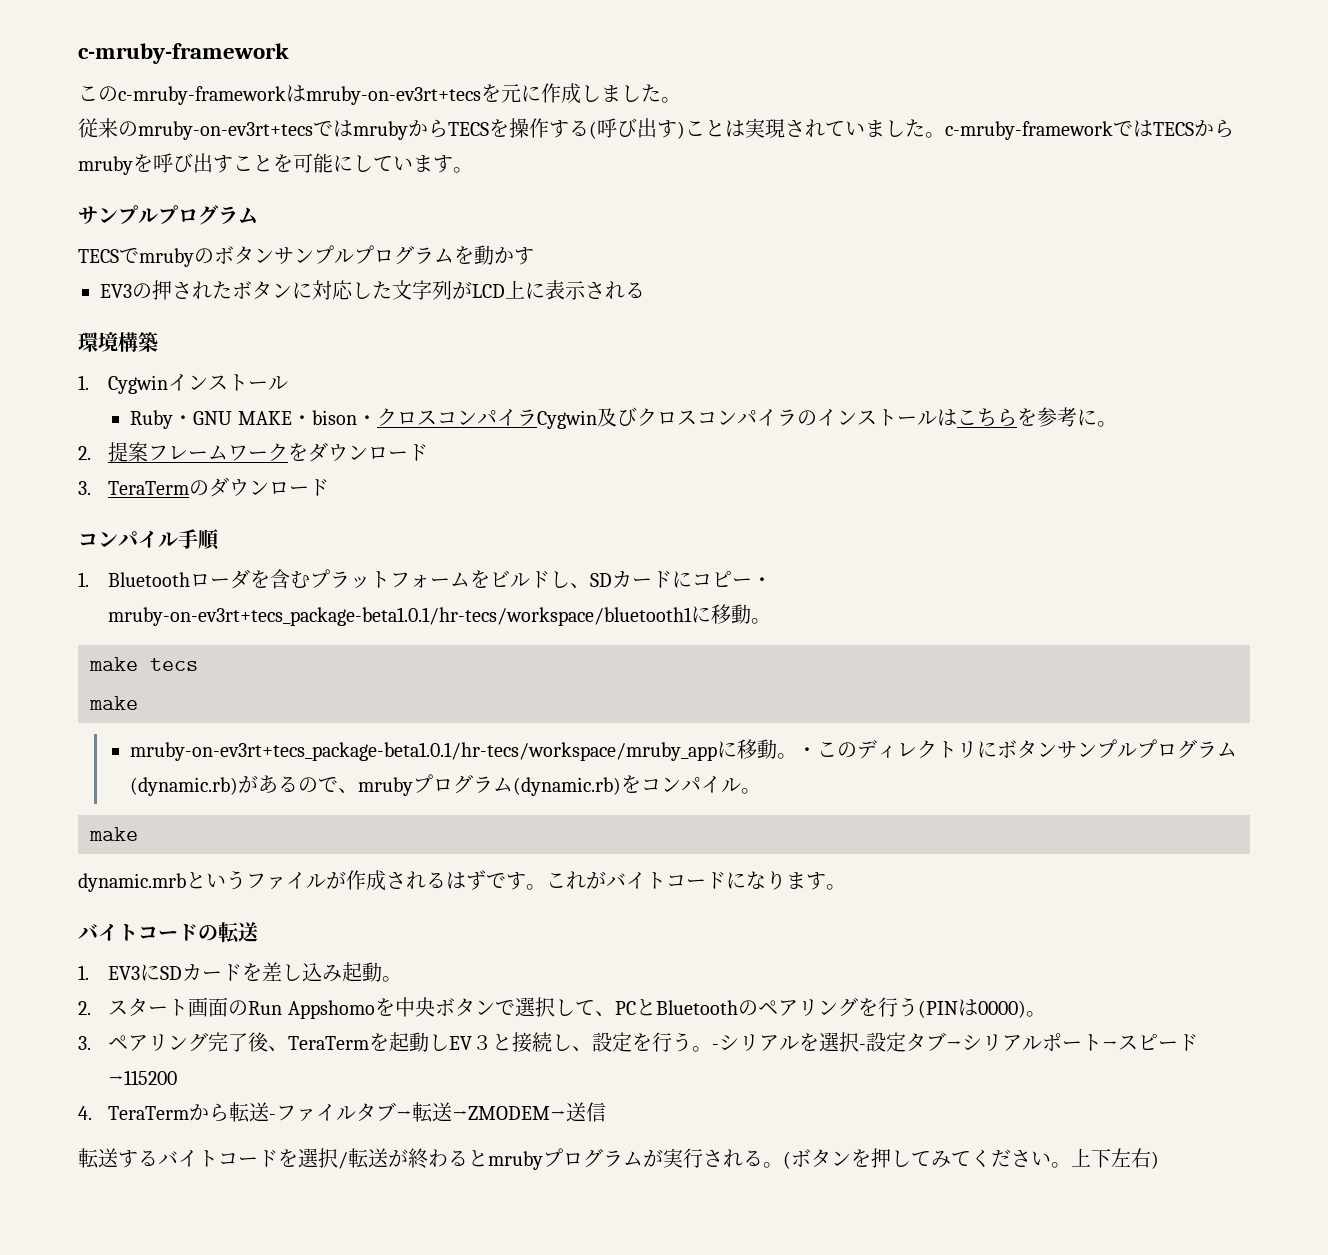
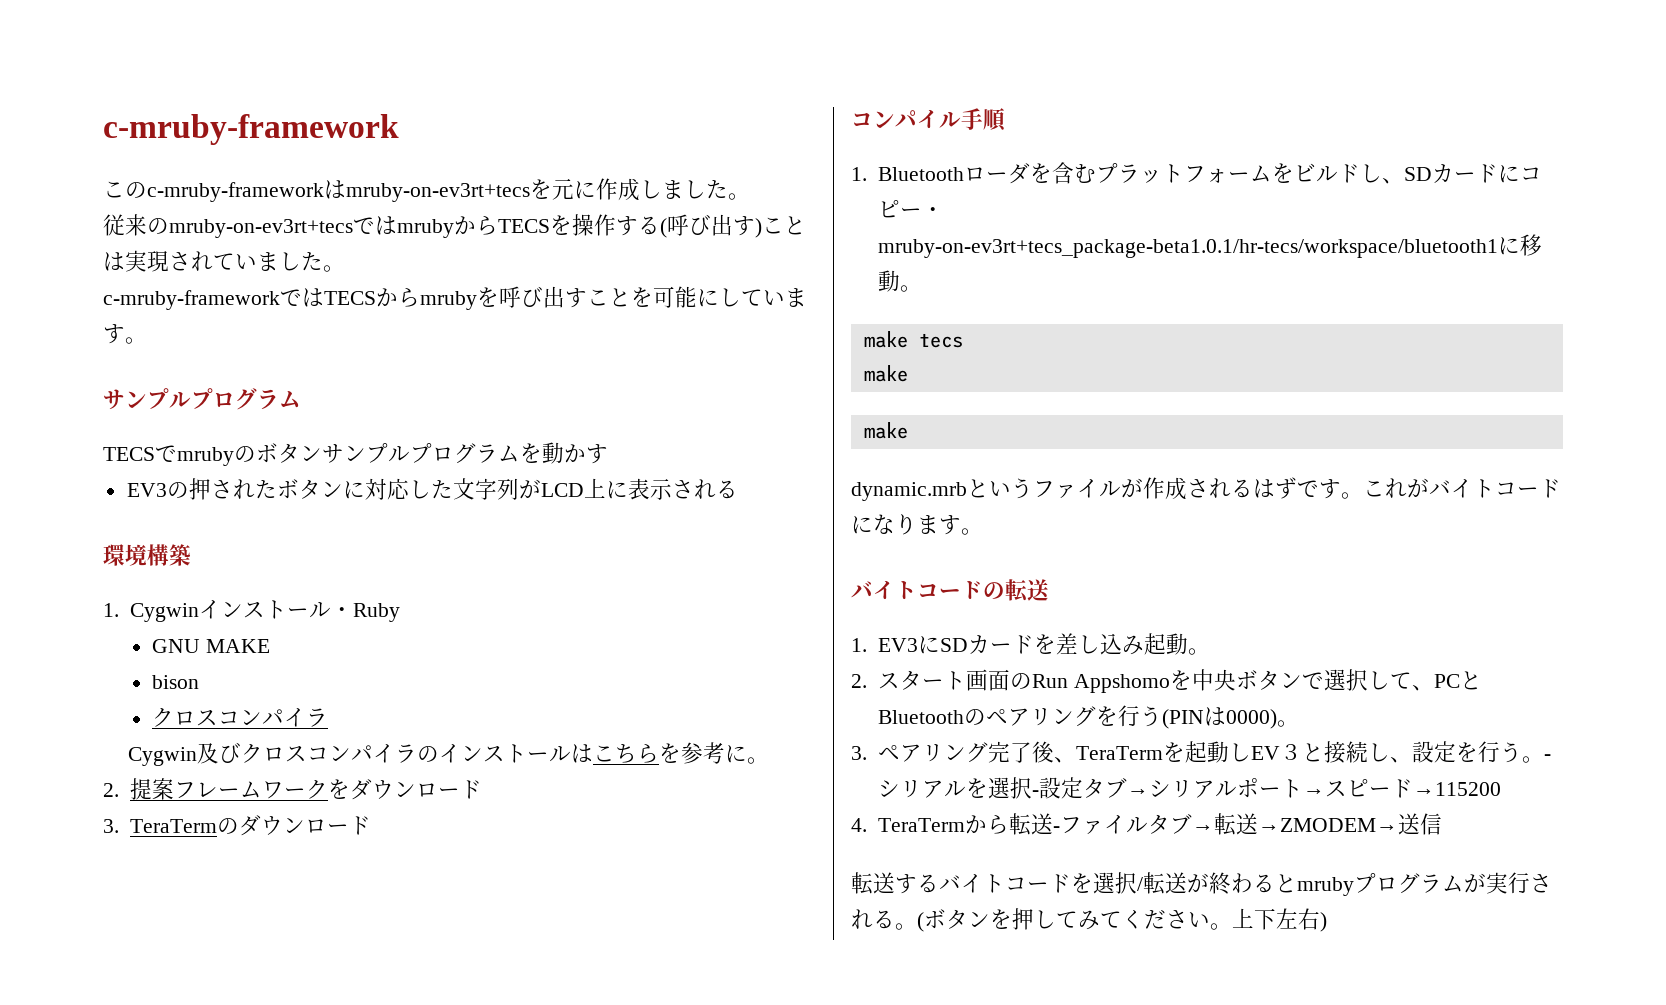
(945, 135) none -> (345, 268) //
[130,410,194,429] // Ruby・ -> [330,603,400,622] ・Ruby //
[291,415,312,425] ・ -> (270, 646) //
[356,408,537,426] ・クロスコンパイラ -> [152,708,329,727] // クロスコンパイラ //
[130,739,1238,761] [130,774,762,796] // mruby-on-ev3rt+tecs_package-beta1.0.1/hr-tecs/workspace/mruby_appに移動。・このディレクトリにボタンサンプルプログラム(dynamic.rb)があるので、mrubyプログラム(dynamic.rb)をコンパイル。 -> (908, 373) none

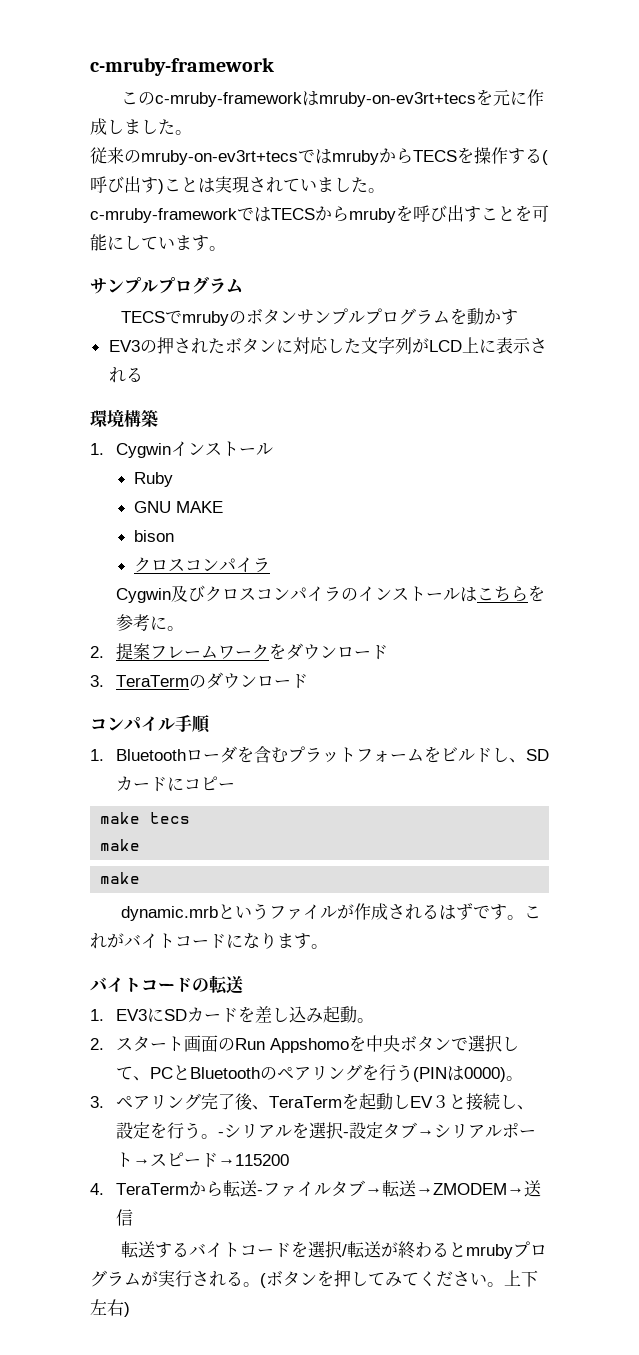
[330,607,353,617] ・ -> (273, 449) //
[921,207,944,217] [877,234,1542,258] [877,270,922,292] ・mruby-on-ev3rt+tecs_package-beta1.0.1/hr-tecs/workspace/bluetooth1に移動。 -> (235, 786) none

